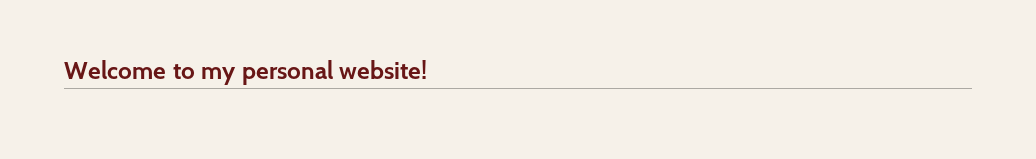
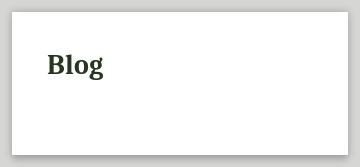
[64,60,428,85] Welcome to my personal website! -> [47,54,103,80] Blog

